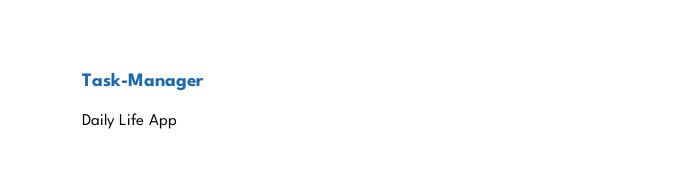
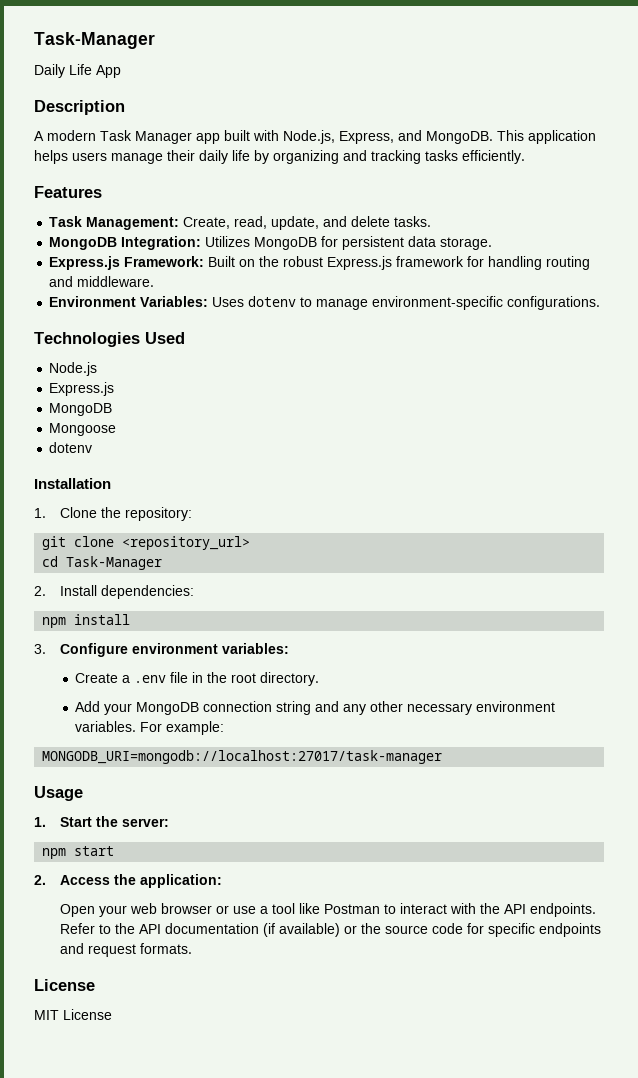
(177, 121) none -> [34,100,125,115] [34,130,596,144] [34,150,525,164] [34,186,102,198] [49,216,432,230] [49,236,493,250] [49,256,591,270] [49,276,155,287] [49,296,601,310] [34,332,185,347] [49,362,98,376] [49,382,115,396] [49,403,113,416] [49,423,117,436] [49,442,93,453] [34,478,111,489] [34,507,192,521] [42,536,251,550] [42,556,163,570] [34,585,194,599] [42,614,131,628] [34,643,289,657] [75,672,320,686] [75,701,556,715] [75,721,225,735] [42,750,443,764] [34,786,83,801] [34,816,169,827] [42,846,115,859] [34,874,222,888] [59,903,596,917] [59,923,601,937] [59,943,192,957] [34,979,95,991] [34,1009,112,1020] // Description // A modern Task Manager app built with Node.js, Express, and MongoDB. This application helps users manage their daily life by organizing and tracking tasks efficiently. // Features // Task Management: Create, read, update, and delete tasks. // MongoDB Integration: Utilizes MongoDB for persistent data storage. // Express.js Framework: Built on the robust Express.js framework for handling routing and middleware. // Environment Variables: Uses dotenv to manage environment-specific configurations. // Technologies Used // Node.js // Express.js // MongoDB // Mongoose // dotenv // Installation // 1. Clone the repository: // git clone <repository_url> // cd Task-Manager // 2. Install dependencies: // npm install // 3. Configure environment variables: // Create a .env file in the root directory. // Add your MongoDB connection string and any other necessary environment variables. For example: // MONGODB_URI=mongodb://localhost:27017/task-manager // Usage // 1. Start the server: // npm start // 2. Access the application: // Open your web browser or use a tool like Postman to interact with the API endpoints. Refer to the API documentation (if available) or the source code for specific endpoints and request formats. // License // MIT License

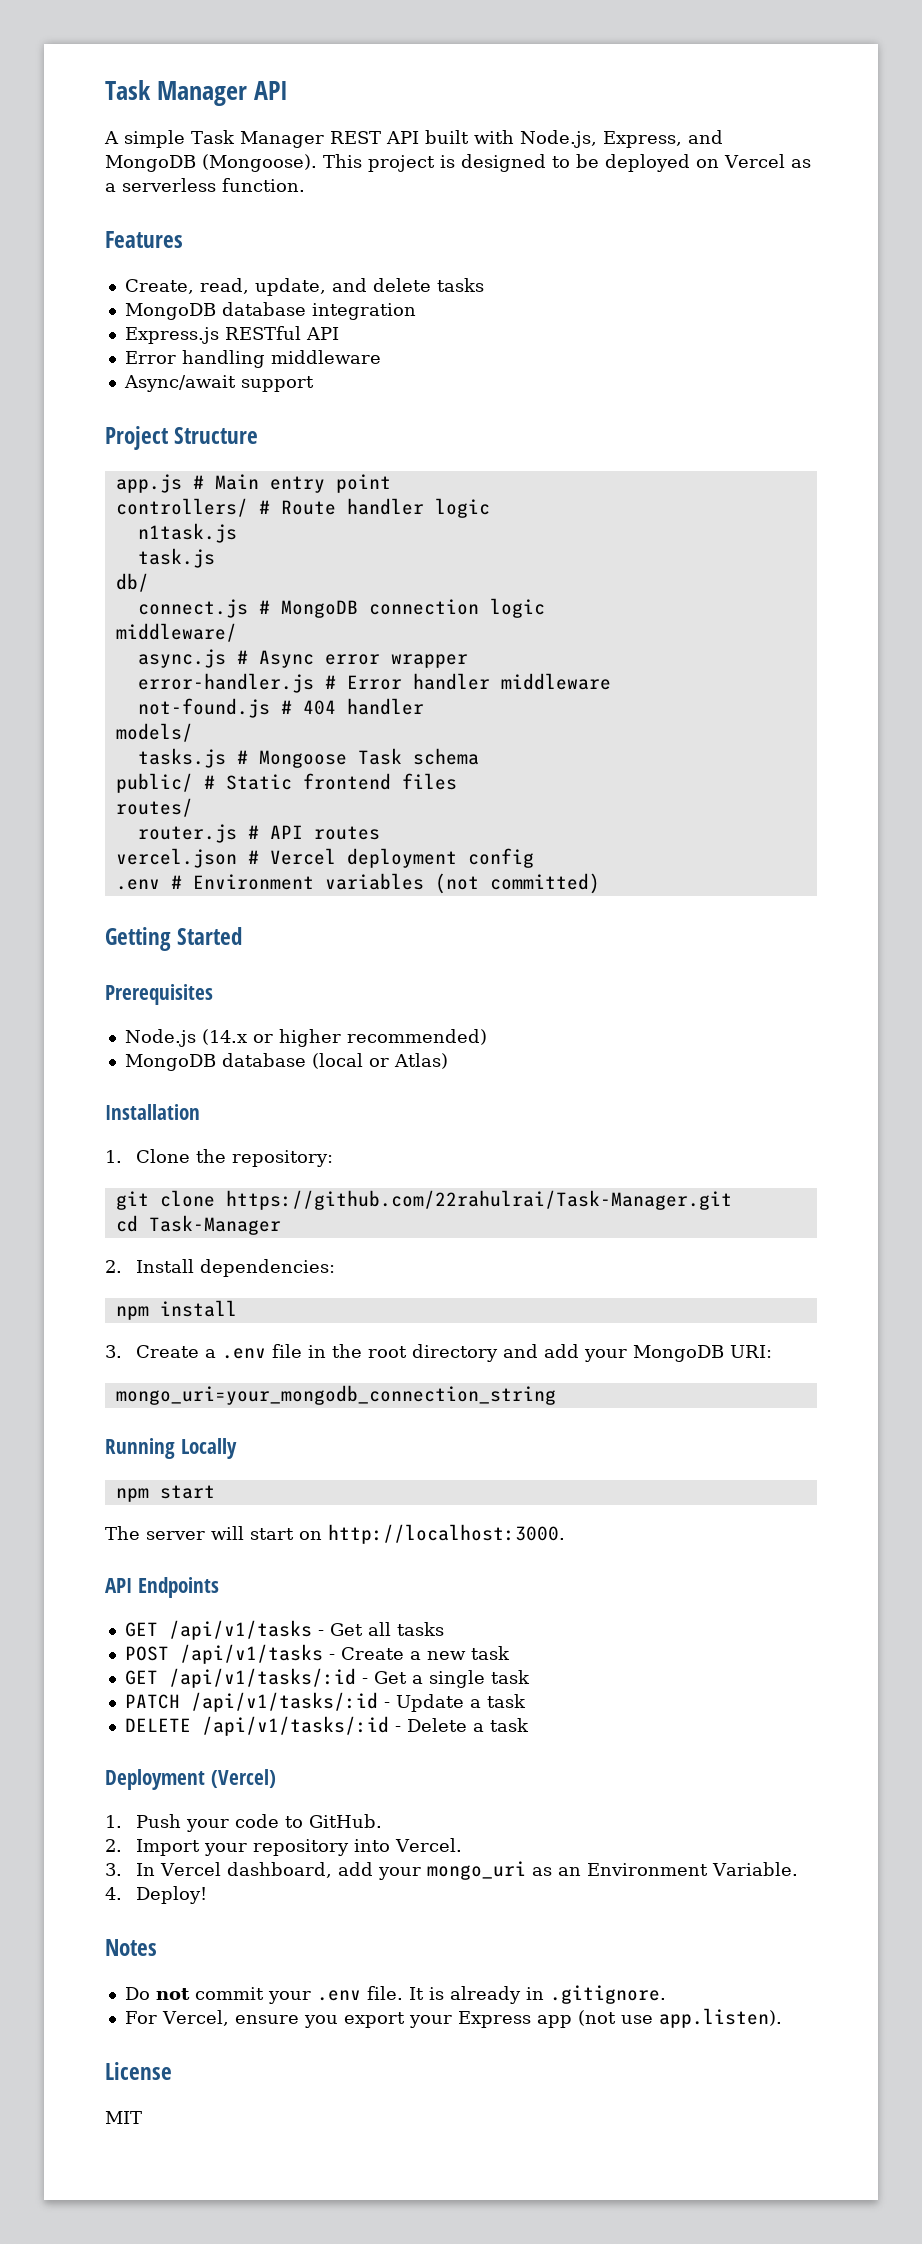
[34,32,155,49] [34,64,121,78] [34,100,125,115] Task-Manager // Daily Life App // Description -> [105,80,289,106] Task Manager API
[47,130,220,144] modern Task Manager app -> [124,130,419,148] simple Task Manager REST API
[426,130,596,144] [34,150,525,164] MongoDB. This application helps users manage their daily life by organizing and tracking tasks efficiently. -> [105,154,811,172] [105,178,305,192] MongoDB (Mongoose). This project is designed to be deployed on Vercel as a serverless function.
[49,216,180,230] Task Management: -> (183, 239) none
[394,216,432,227] [49,236,493,250] [49,256,591,270] [49,276,155,287] [49,296,601,310] [34,332,185,347] [49,362,98,376] [49,382,115,396] [49,403,113,416] [49,423,117,436] [49,442,93,453] tasks. // MongoDB Integration: Utilizes MongoDB for persistent data storage. // Express.js Framework: Built on the robust Express.js framework for handling routing and middleware. // Environment Variables: Uses dotenv to manage environment-specific configurations. // Technologies Used // Node.js // Express.js // MongoDB // Mongoose // dotenv -> [436,278,484,292] [124,302,416,320] [124,326,339,344] [124,350,381,368] [123,375,314,392] [105,426,259,450] [115,474,391,493] [115,498,490,518] [137,523,237,543] [137,548,215,568] [115,573,149,592] [137,598,545,618] [115,623,237,642] [137,649,468,668] [137,673,611,693] [137,698,424,718] [115,723,193,742] [137,748,479,768] [115,773,457,793] [115,798,193,817] [137,824,380,843] [115,848,534,868] [115,873,600,894] [105,927,243,951] [105,984,213,1005] [124,1029,487,1047] [124,1053,448,1071] tasks // MongoDB database integration // Express.js RESTful API // Error handling middleware // Async/await support // Project Structure // app.js # Main entry point // controllers/ # Route handler logic // n1task.js // task.js // db/ // connect.js # MongoDB connection logic // middleware/ // async.js # Async error wrapper // error-handler.js # Error handler middleware // not-found.js # 404 handler // models/ // tasks.js # Mongoose Task schema // public/ # Static frontend files // routes/ // router.js # API routes // vercel.json # Vercel deployment config // .env # Environment variables (not committed) // Getting Started // Prerequisites // Node.js (14.x or higher recommended) // MongoDB database (local or Atlas)
[122,536,251,550] <repository_url> -> [225,1190,732,1210] https://github.com/22rahulrai/Task-Manager.git
[59,643,289,657] Configure environment variables: // -> (122, 1351) none
[260,672,320,686] [75,701,556,715] [75,721,225,735] [42,750,443,764] [34,786,83,801] [34,816,169,827] [42,846,115,859] [34,874,222,888] [59,903,596,917] [59,923,601,937] [59,943,192,957] directory. // Add your MongoDB connection string and any other necessary environment variables. For example: // MONGODB_URI=mongodb://localhost:27017/task-manager // Usage // 1. Start the server: // npm start // 2. Access the application: // Open your web browser or use a tool like Postman to interact with the API endpoints. Refer to the API documentation (if available) or the source code for specific endpoints and request formats. -> [411,1344,772,1362] [115,1385,556,1405] [105,1438,237,1459] [115,1485,215,1502] [105,1524,565,1544] [105,1577,219,1598] [124,1620,444,1640] [124,1644,510,1664] [124,1668,530,1688] [124,1692,526,1712] [124,1716,529,1736] [105,1769,276,1790] [105,1814,382,1832] [105,1838,462,1856] [105,1861,798,1880] [105,1886,207,1904] [105,1939,157,1956] [124,1985,666,2004] [124,2008,782,2028] directory and add your MongoDB URI: // mongo_uri=your_mongodb_connection_string // Running Locally // npm start // The server will start on http://localhost:3000. // API Endpoints // GET /api/v1/tasks - Get all tasks // POST /api/v1/tasks - Create a new task // GET /api/v1/tasks/:id - Get a single task // PATCH /api/v1/tasks/:id - Update a task // DELETE /api/v1/tasks/:id - Delete a task // Deployment (Vercel) // 1. Push your code to GitHub. // 2. Import your repository into Vercel. // 3. In Vercel dashboard, add your mongo_uri as an Environment Variable. // 4. Deploy! // Notes // Do not commit your .env file. It is already in .gitignore. // For Vercel, ensure you export your Express app (not use app.listen).
[63,1009,112,1020] License -> (142, 2117) none

